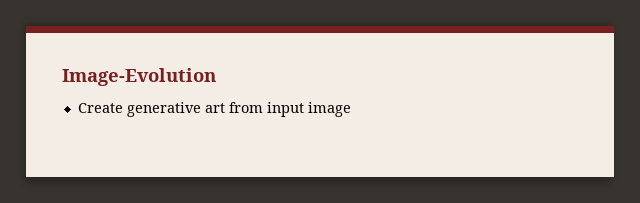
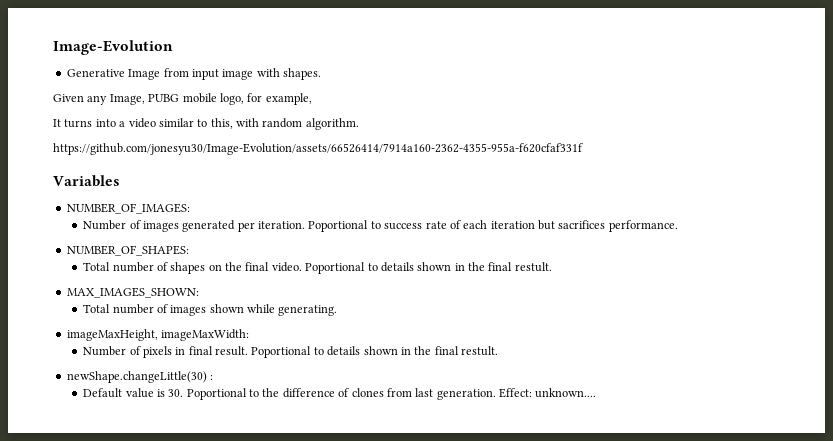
[77,102,351,117] Create generative art from input image -> [66,68,321,80] [53,93,312,105] [53,118,359,130] [53,143,583,155] [53,175,120,187] [66,203,190,214] [83,220,678,232] [66,245,189,256] [83,262,552,274] [66,287,199,298] [83,304,338,316] [66,329,250,341] [83,346,499,358] [66,371,214,383] [83,388,597,400] Generative Image from input image with shapes. // Given any Image, PUBG mobile logo, for example, // It turns into a video similar to this, with random algorithm. // https://github.com/jonesyu30/Image-Evolution/assets/66526414/7914a160-2362-4355-955a-f620cfaf331f // Variables // NUMBER_OF_IMAGES: // Number of images generated per iteration. Poportional to success rate of each iteration but sacrifices performance. // NUMBER_OF_SHAPES: // Total number of shapes on the final video. Poportional to details shown in the final restult. // MAX_IMAGES_SHOWN: // Total number of images shown while generating. // imageMaxHeight, imageMaxWidth: // Number of pixels in final result. Poportional to details shown in the final restult. // newShape.changeLittle(30) : // Default value is 30. Poportional to the difference of clones from last generation. Effect: unknown....

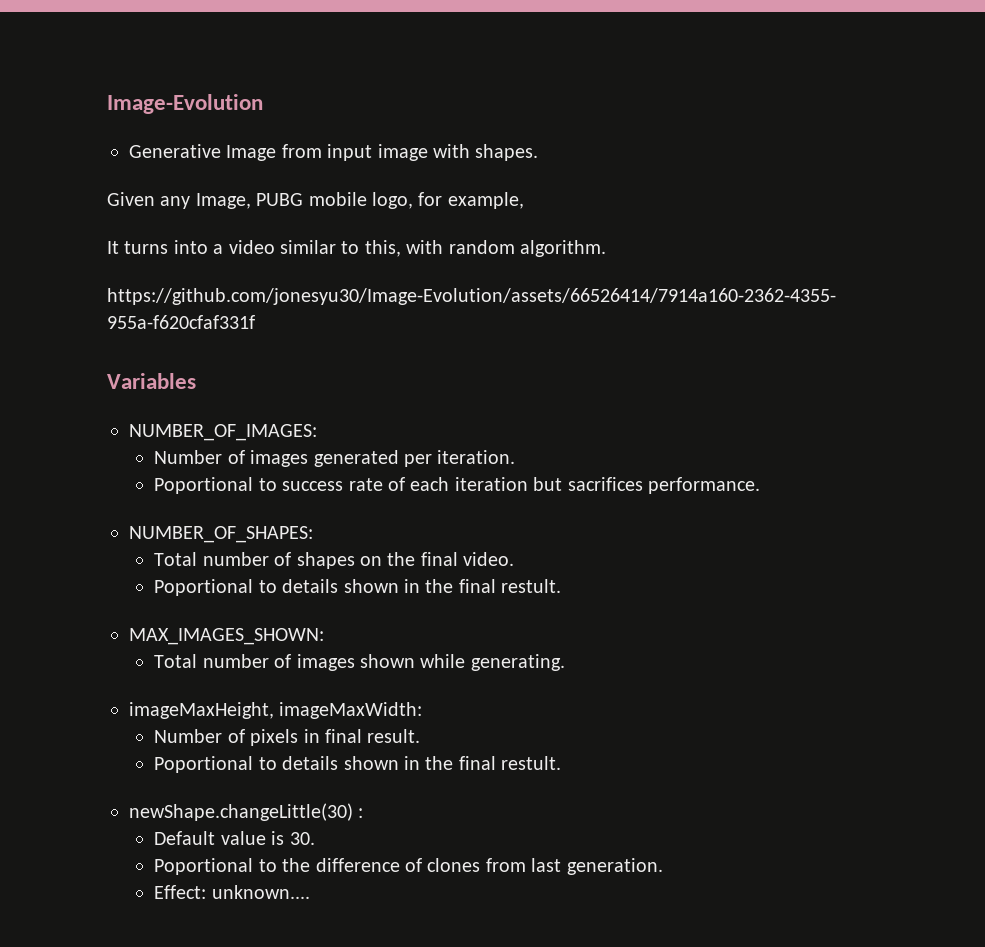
(306, 225) none -> (516, 457) //
(302, 267) none -> (515, 559) //
(249, 351) none -> (421, 736) //
(184, 393) none -> (315, 838) //
(496, 394) none -> (663, 866) //

